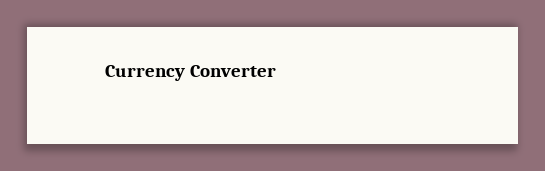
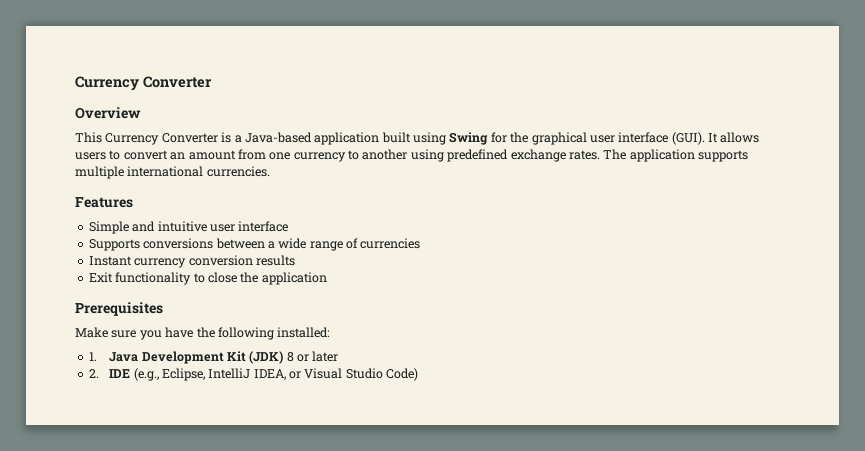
[105,65,277,81] Currency Converter -> [75,76,212,91] [75,107,141,119] [75,132,760,145] [75,149,748,162] [75,166,270,179] [75,197,133,208] [88,221,289,234] [88,238,421,251] [88,255,295,268] [88,272,327,285] [75,302,163,316] [75,327,331,340] [88,351,339,364] [88,368,419,381] Currency Converter // Overview // This Currency Converter is a Java-based application built using Swing for the graphical user interface (GUI). It allows users to convert an amount from one currency to another using predefined exchange rates. The application supports multiple international currencies. // Features // Simple and intuitive user interface // Supports conversions between a wide range of currencies // Instant currency conversion results // Exit functionality to close the application // Prerequisites // Make sure you have the following installed: // 1. Java Development Kit (JDK) 8 or later // 2. IDE (e.g., Eclipse, IntelliJ IDEA, or Visual Studio Code)

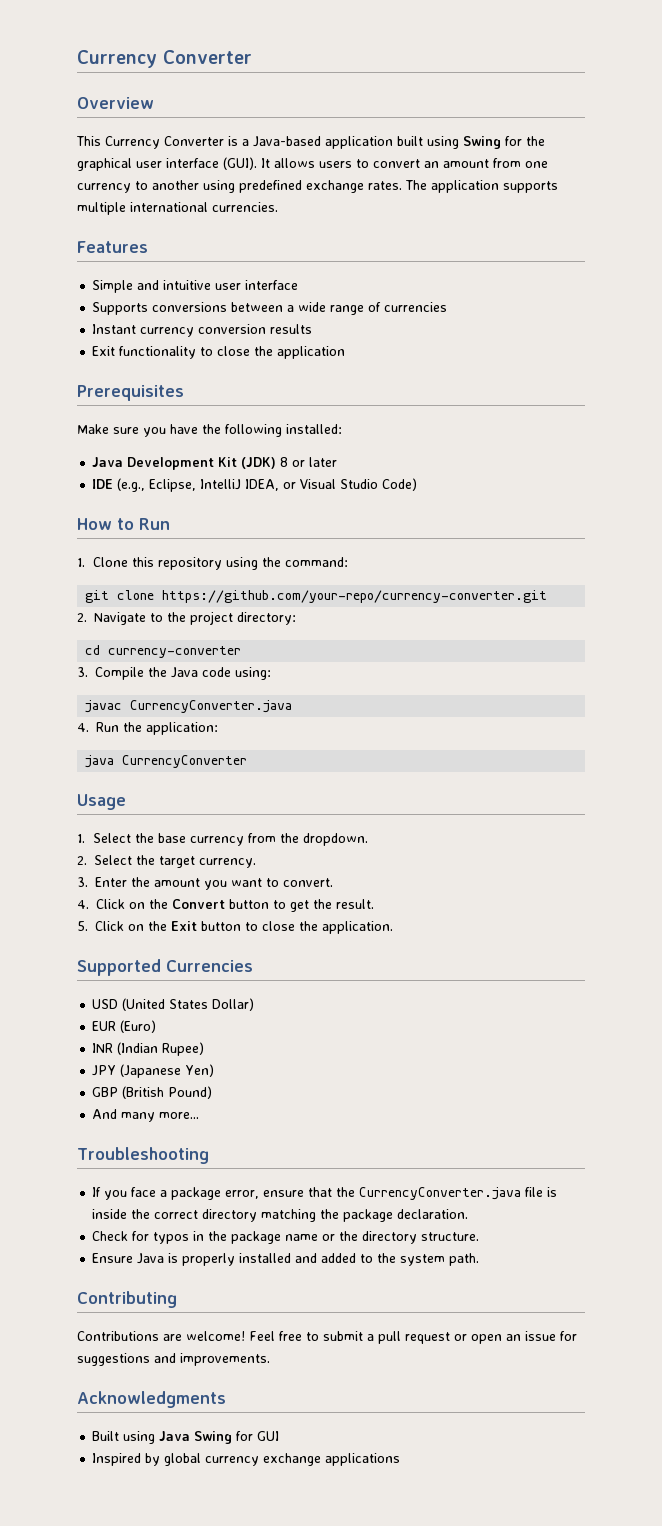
[88,352,97,361] 1. -> (342, 429) none
[88,369,99,378] 2. -> (338, 462) none
(419, 374) none -> [77,518,170,530] [77,557,348,570] [85,590,548,603] [77,611,296,625] [85,645,242,658] [77,667,271,680] [85,700,293,713] [77,722,218,735] [85,755,248,768] [77,794,126,810] [77,833,368,846] [77,855,256,868] [77,877,333,890] [77,899,374,912] [77,921,393,934] [77,959,253,976] [92,998,255,1011] [92,1020,157,1033] [92,1042,205,1056] [92,1064,215,1078] [92,1086,213,1099] [92,1109,200,1122] [77,1147,209,1164] [92,1187,558,1200] [92,1209,469,1222] [92,1231,480,1244] [92,1253,480,1266] [77,1291,177,1308] [77,1331,577,1344] [77,1353,270,1366] [77,1391,226,1408] [92,1431,280,1444] [92,1453,401,1466] // How to Run // 1. Clone this repository using the command: // git clone https://github.com/your-repo/currency-converter.git // 2. Navigate to the project directory: // cd currency-converter // 3. Compile the Java code using: // javac CurrencyConverter.java // 4. Run the application: // java CurrencyConverter // Usage // 1. Select the base currency from the dropdown. // 2. Select the target currency. // 3. Enter the amount you want to convert. // 4. Click on the Convert button to get the result. // 5. Click on the Exit button to close the application. // Supported Currencies // USD (United States Dollar) // EUR (Euro) // INR (Indian Rupee) // JPY (Japanese Yen) // GBP (British Pound) // And many more... // Troubleshooting // If you face a package error, ensure that the CurrencyConverter.java file is inside the correct directory matching the package declaration. // Check for typos in the package name or the directory structure. // Ensure Java is properly installed and added to the system path. // Contributing // Contributions are welcome! Feel free to submit a pull request or open an issue for suggestions and improvements. // Acknowledgments // Built using Java Swing for GUI // Inspired by global currency exchange applications

